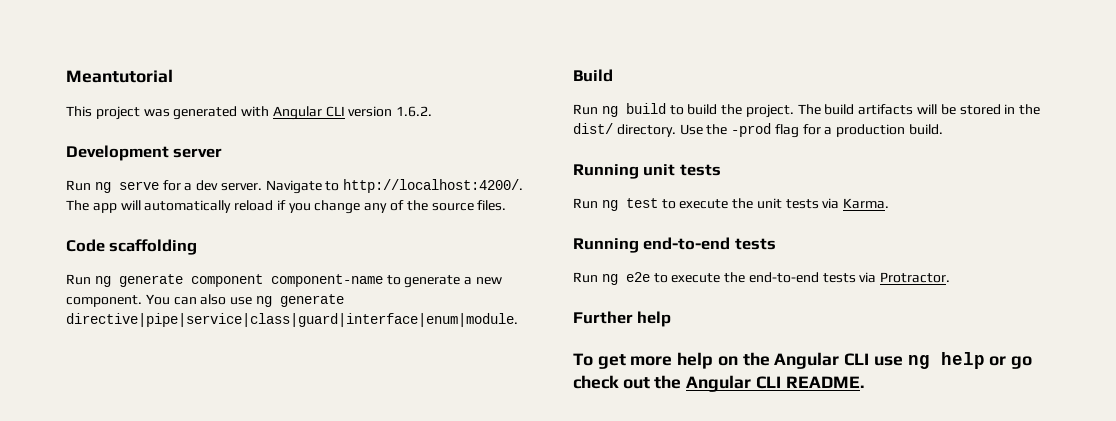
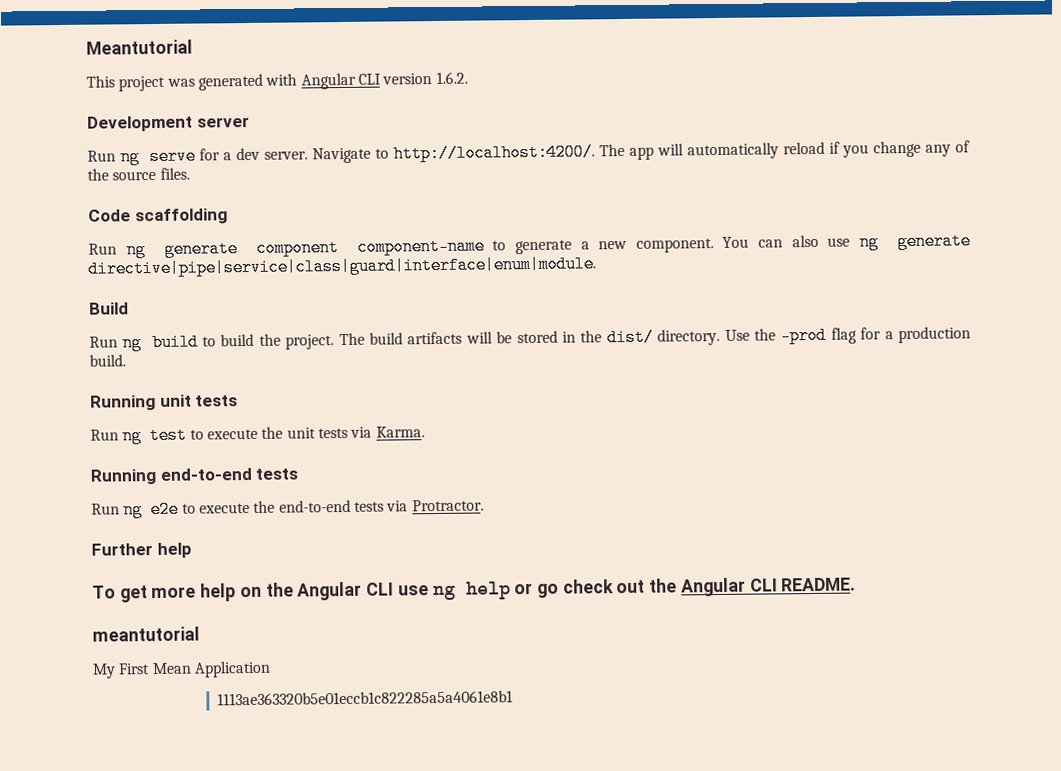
(864, 382) none -> [92,626,200,642] [92,660,271,679] [217,690,514,706] // meantutorial // My First Mean Application // 1113ae363320b5e01eccb1c822285a5a4061e8b1

